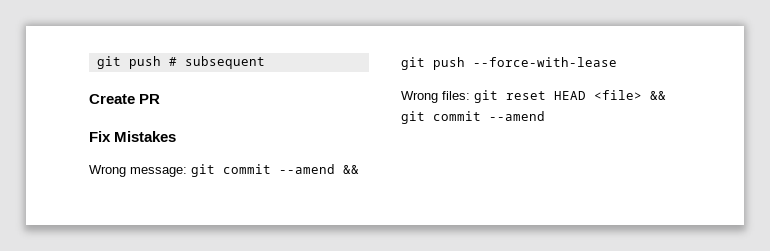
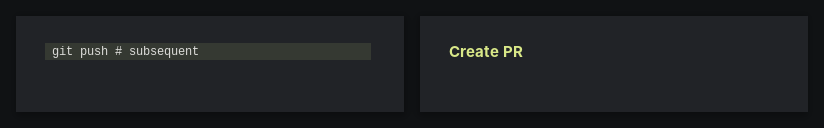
[89,131,177,142] [89,164,359,177] [401,57,617,70] [401,90,666,103] [401,111,545,124] // Fix Mistakes // Wrong message: git commit --amend && git push --force-with-lease // Wrong files: git reset HEAD <file> && git commit --amend -> (524, 51) none

